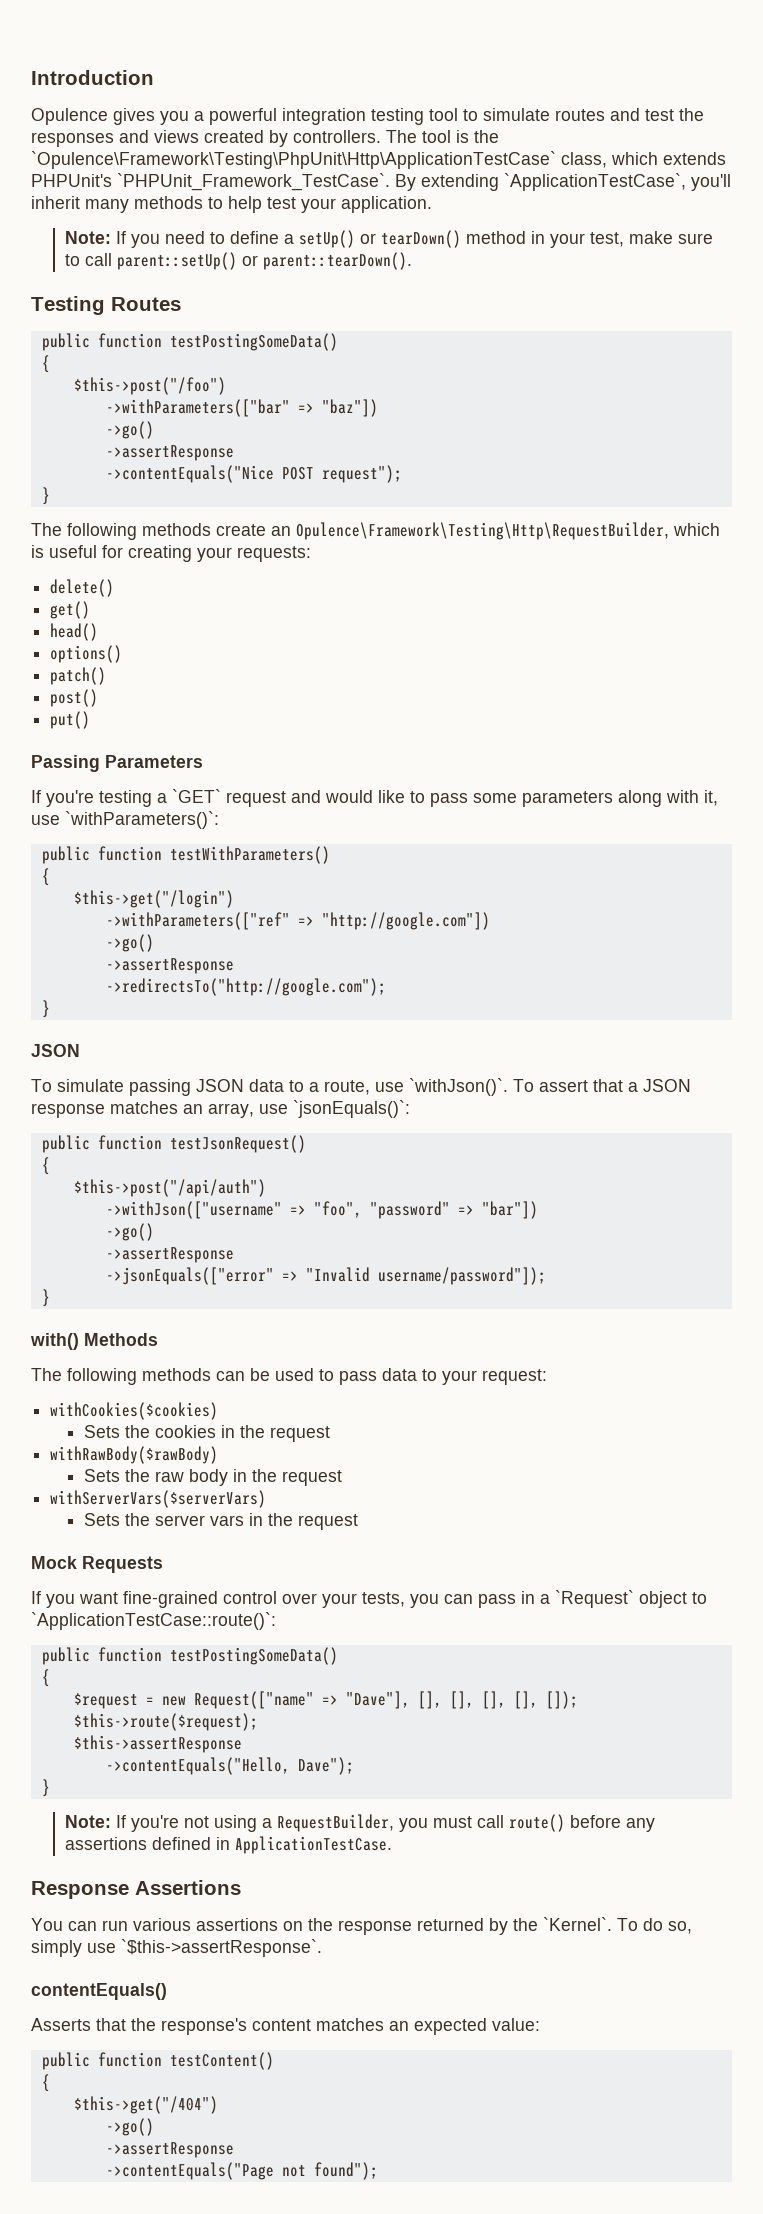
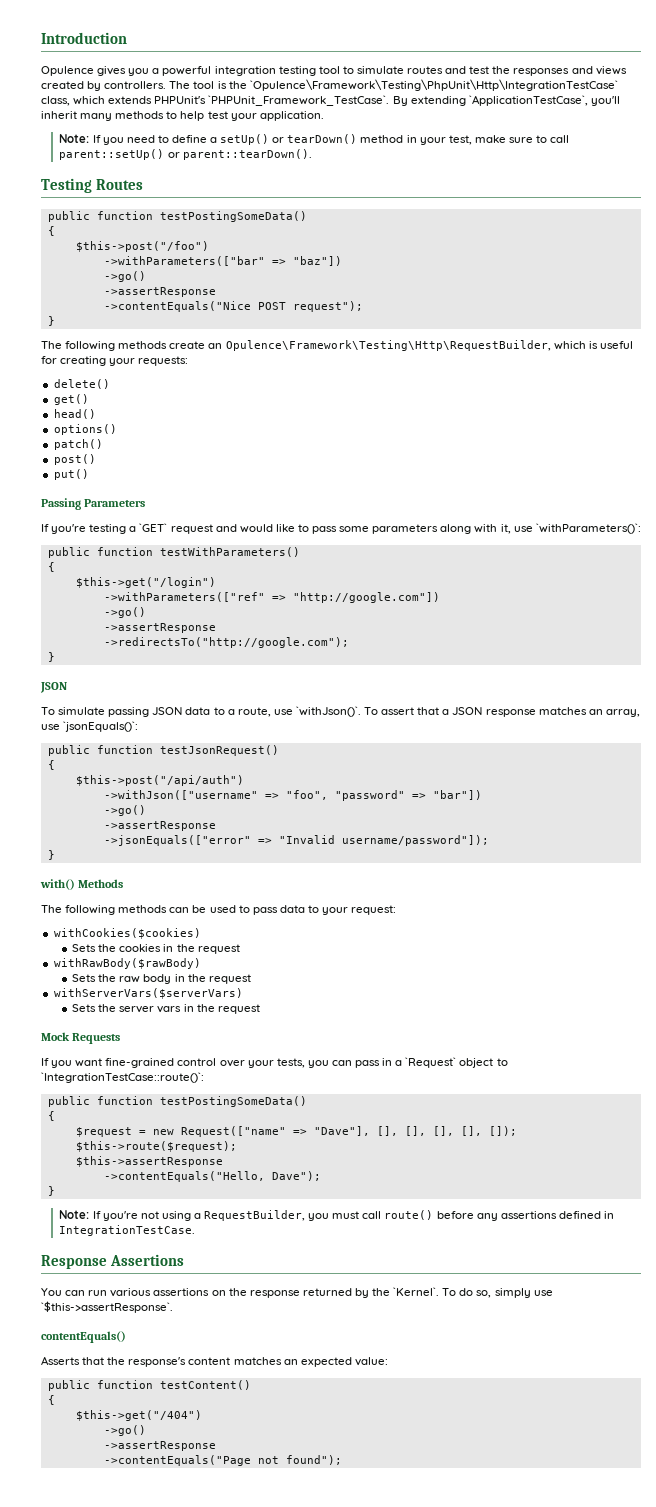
[31,151,556,169] `Opulence\Framework\Testing\PhpUnit\Http\ApplicationTestCase` -> [249,79,618,91] `Opulence\Framework\Testing\PhpUnit\Http\IntegrationTestCase`
[31,1612,276,1630] `ApplicationTestCase::route()`: -> [41,1072,204,1083] `IntegrationTestCase::route()`:
[234,1836,392,1854] ApplicationTestCase. -> [59,1225,196,1236] IntegrationTestCase.

